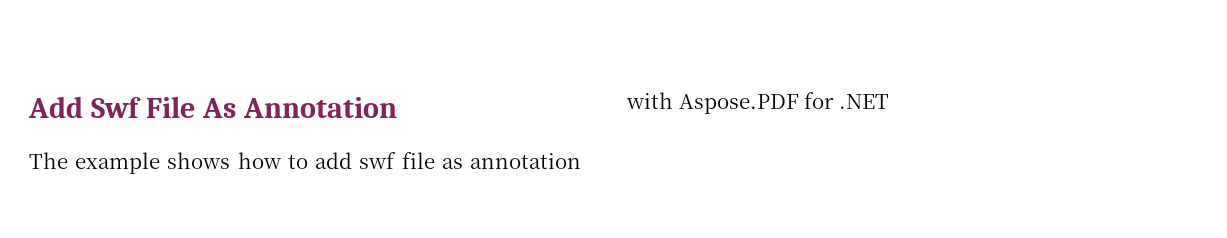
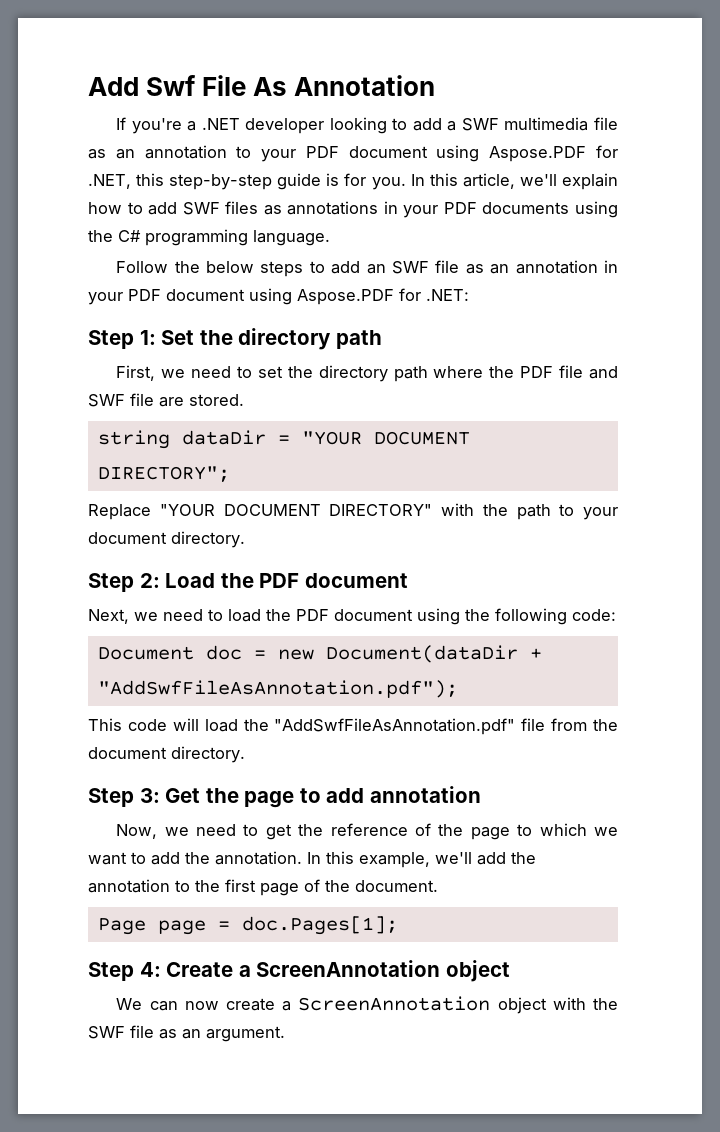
[29,152,581,174] [626,92,889,114] The example shows how to add swf file as annotation with Aspose.PDF for .NET -> [116,117,619,134] [88,145,618,162] [88,173,618,190] [88,201,618,218] [88,229,330,246] [116,260,618,277] [88,288,469,305] [88,328,382,350] [116,365,618,382] [88,393,244,407] [97,430,470,449] [97,466,230,482] [88,503,618,520] [88,531,245,548] [88,573,408,592] [88,608,616,625] [97,645,542,663] [97,680,458,698] [88,718,618,735] [88,746,245,763] [88,786,481,808] [116,823,618,840] [88,851,536,868] [88,879,438,896] [97,916,398,935] [88,960,510,982] [116,996,618,1014] [88,1025,285,1042] If you're a .NET developer looking to add a SWF multimedia file as an annotation to your PDF document using Aspose.PDF for .NET, this step-by-step guide is for you. In this article, we'll explain how to add SWF files as annotations in your PDF documents using the C# programming language. // Follow the below steps to add an SWF file as an annotation in your PDF document using Aspose.PDF for .NET: // Step 1: Set the directory path // First, we need to set the directory path where the PDF file and SWF file are stored. // string dataDir = "YOUR DOCUMENT DIRECTORY"; // Replace "YOUR DOCUMENT DIRECTORY" with the path to your document directory. // Step 2: Load the PDF document // Next, we need to load the PDF document using the following code: // Document doc = new Document(dataDir + "AddSwfFileAsAnnotation.pdf"); // This code will load the "AddSwfFileAsAnnotation.pdf" file from the document directory. // Step 3: Get the page to add annotation // Now, we need to get the reference of the page to which we want to add the annotation. In this example, we'll add the annotation to the first page of the document. // Page page = doc.Pages[1]; // Step 4: Create a ScreenAnnotation object // We can now create a ScreenAnnotation object with the SWF file as an argument.

